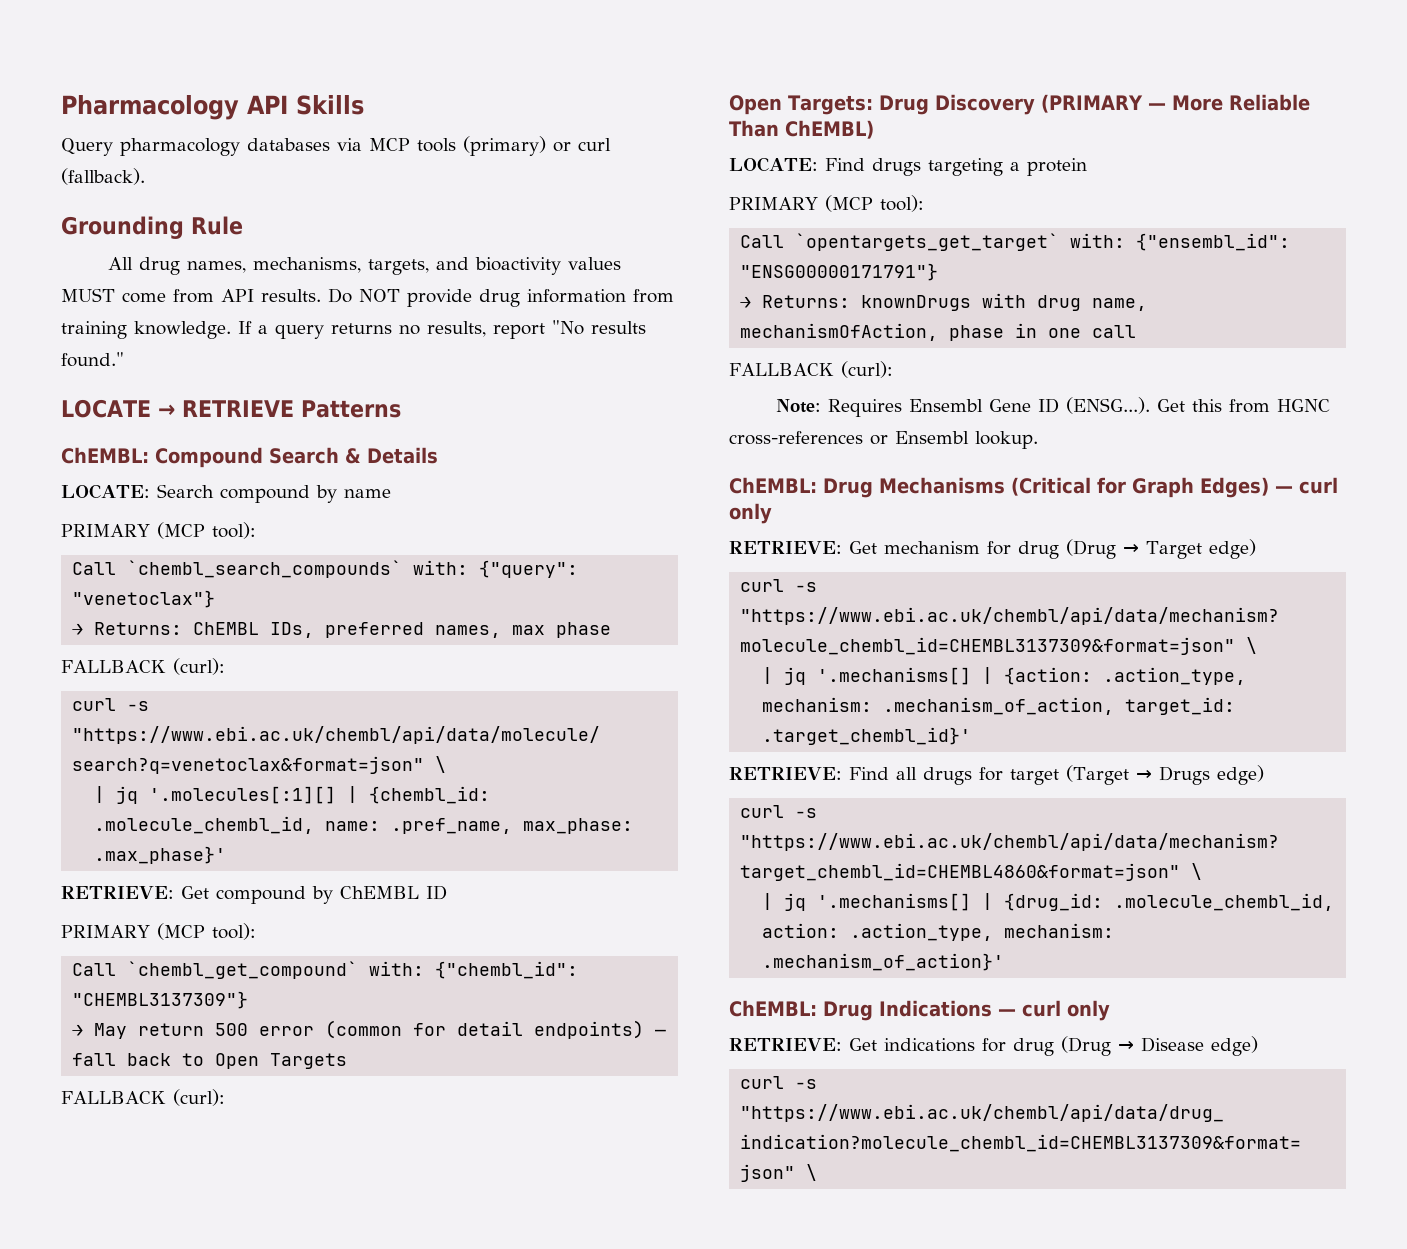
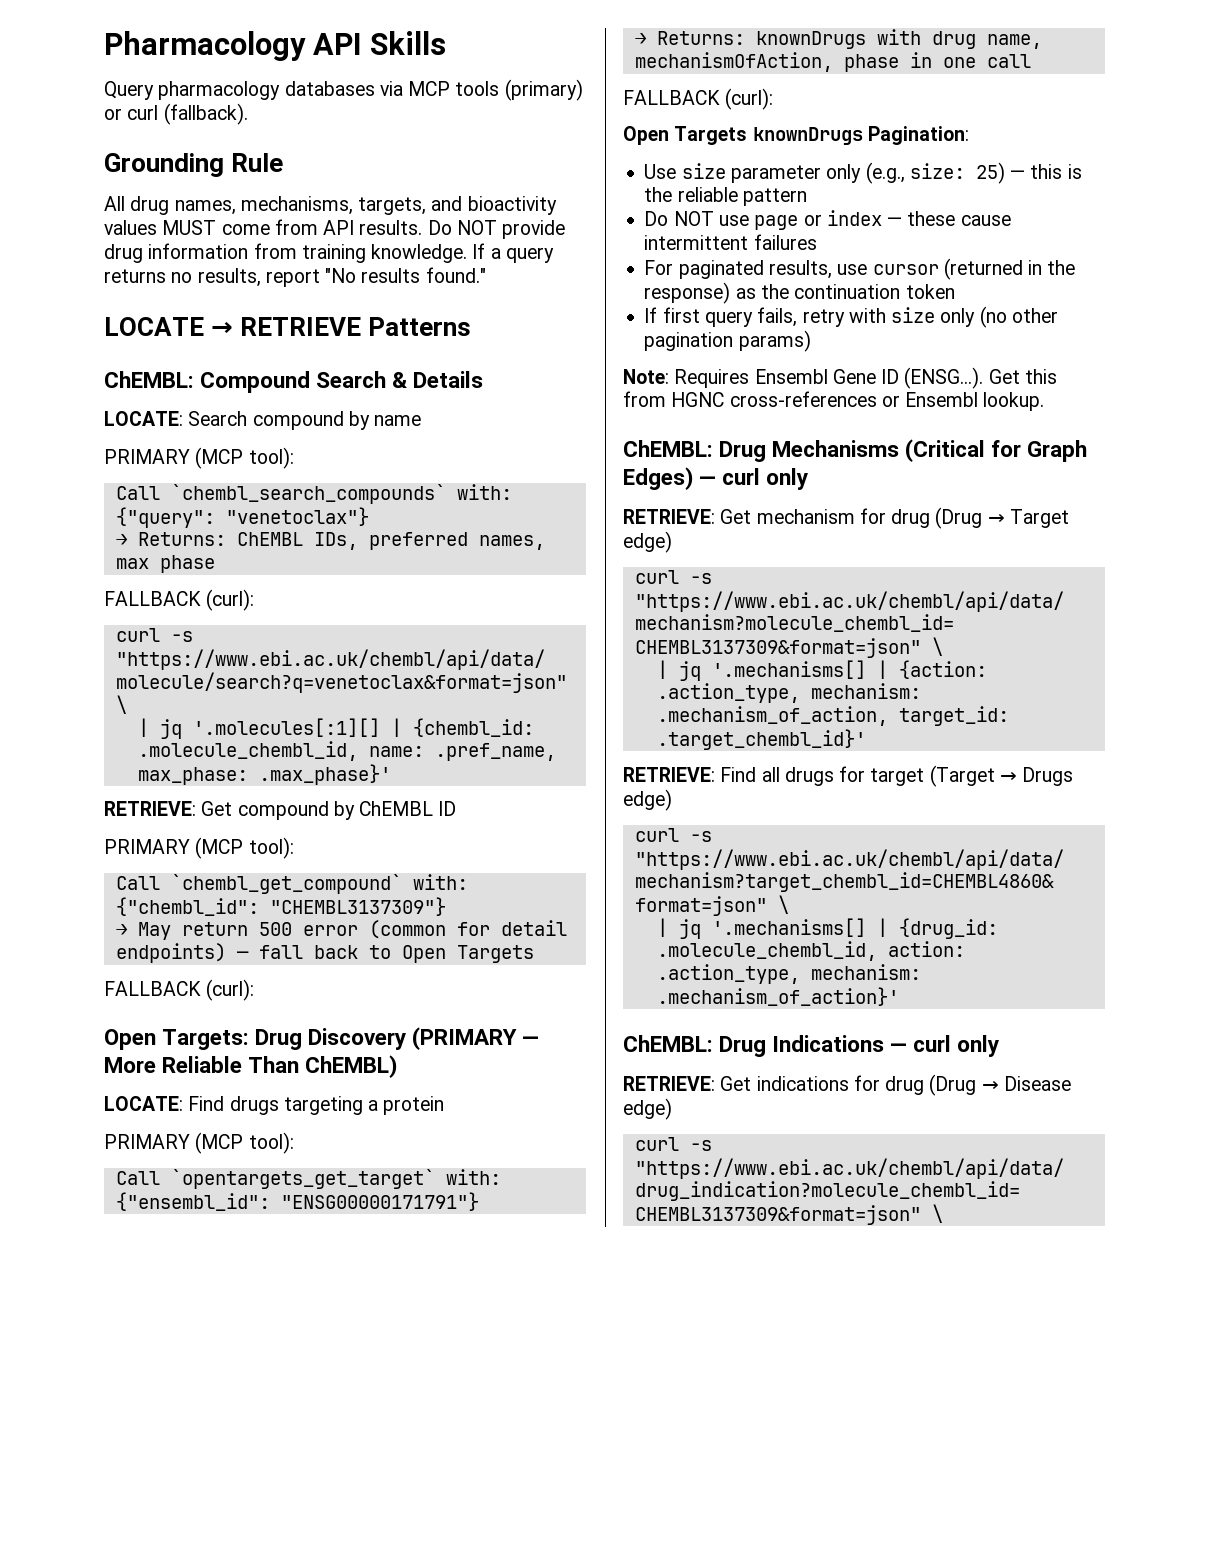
(893, 369) none -> [623,126,969,145] [644,162,1082,184] [644,187,807,206] [644,210,1011,230] [644,234,817,250] [644,258,1076,280] [644,282,955,304] [644,306,1058,328] [644,330,811,352] // Open Targets knownDrugs Pagination: // Use size parameter only (e.g., size: 25) — this is the reliable pattern // Do NOT use page or index — these cause intermittent failures // For paginated results, use cursor (returned in the response) as the continuation token // If first query fails, retry with size only (no other pagination params)

